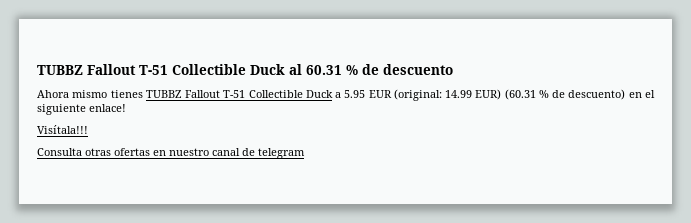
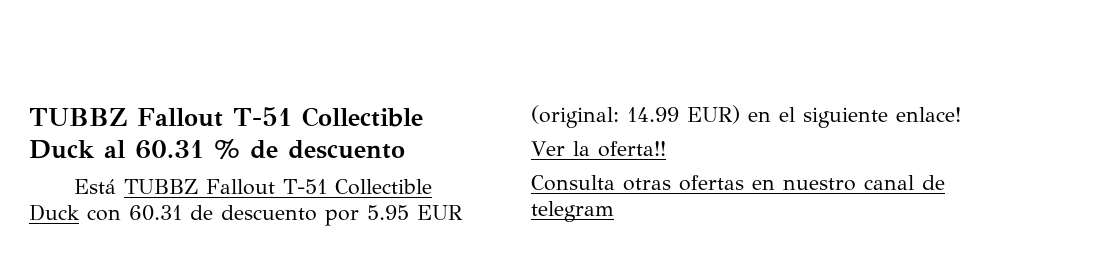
[37,90,342,98] Ahora mismo tienes TUBBZ Fallout T-51 Collectible Duck a -> [73,179,432,195] [29,204,359,226] Está TUBBZ Fallout T-51 Collectible Duck con 60.31 de descuento por
[504,89,626,100] (60.31 % de descuento) -> (740, 114) none
[37,125,88,134] Visítala!!! -> [531,141,666,157] Ver la oferta!!

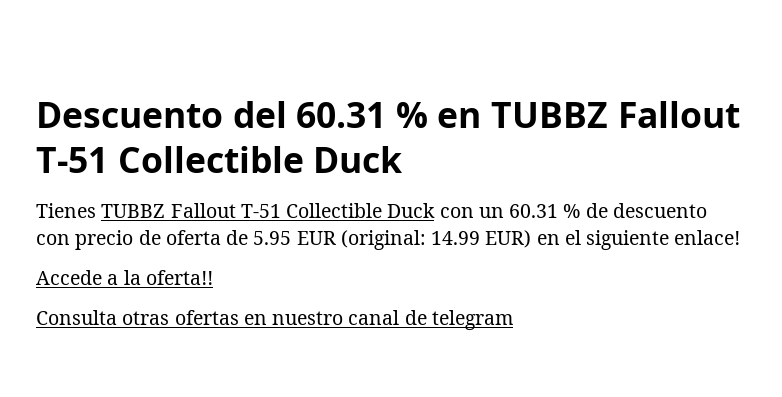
[29,107,423,127] [29,139,405,159] [73,179,116,194] TUBBZ Fallout T-51 Collectible Duck al 60.31 % de descuento // Está -> [36,101,740,128] [36,146,404,173] [36,203,96,218] Descuento del 60.31 % en TUBBZ Fallout T-51 Collectible Duck // Tienes
[129,205,359,226] 60.31 de descuento por -> [478,203,707,218] [36,230,249,250] un 60.31 % de descuento con precio de oferta de
[531,141,565,156] Ver -> [36,270,119,285] Accede a

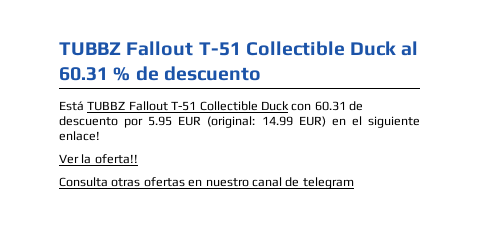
[36,101,740,128] [36,146,404,173] [36,203,96,218] Descuento del 60.31 % en TUBBZ Fallout T-51 Collectible Duck // Tienes -> [59,41,419,56] [59,66,261,81] [59,101,84,111] TUBBZ Fallout T-51 Collectible Duck al 60.31 % de descuento // Está
[478,203,707,218] [36,230,249,250] un 60.31 % de descuento con precio de oferta de -> [314,101,363,111] [59,116,144,128] 60.31 de descuento por
[36,270,119,285] Accede a -> [59,154,79,164] Ver

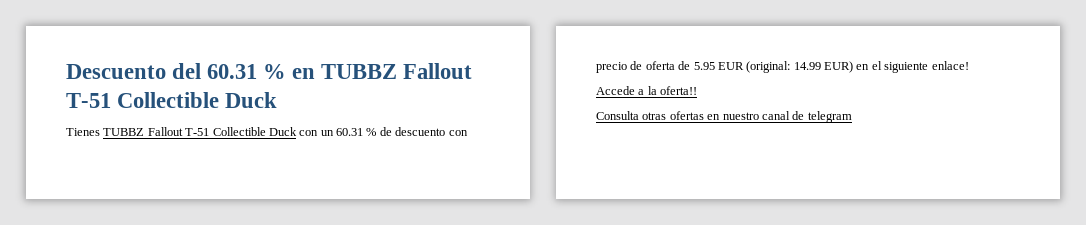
[59,41,419,56] [59,66,261,81] [59,101,84,111] TUBBZ Fallout T-51 Collectible Duck al 60.31 % de descuento // Está -> [66,63,473,79] [66,92,278,108] [66,128,100,136] Descuento del 60.31 % en TUBBZ Fallout T-51 Collectible Duck // Tienes
[314,101,363,111] [59,116,144,128] 60.31 de descuento por -> [320,127,468,136] [596,61,691,73] un 60.31 % de descuento con precio de oferta de
[59,154,79,164] Ver -> [596,86,645,95] Accede a

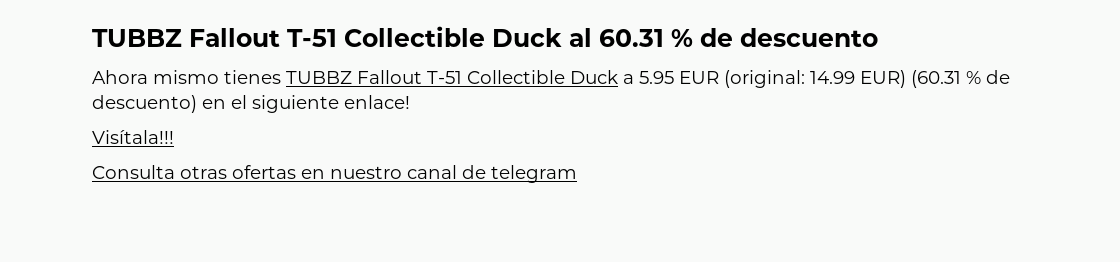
[66,63,473,79] [66,92,278,108] [66,127,468,136] [596,61,691,73] Descuento del 60.31 % en TUBBZ Fallout T-51 Collectible Duck // Tienes TUBBZ Fallout T-51 Collectible Duck con un 60.31 % de descuento con precio de oferta de -> [92,26,878,47] [92,70,634,84] TUBBZ Fallout T-51 Collectible Duck al 60.31 % de descuento // Ahora mismo tienes TUBBZ Fallout T-51 Collectible Duck a
(853, 67) none -> [911,70,1010,88] [92,95,197,113] (60.31 % de descuento)
[596,86,698,95] Accede a la oferta!! -> [92,130,174,144] Visítala!!!

